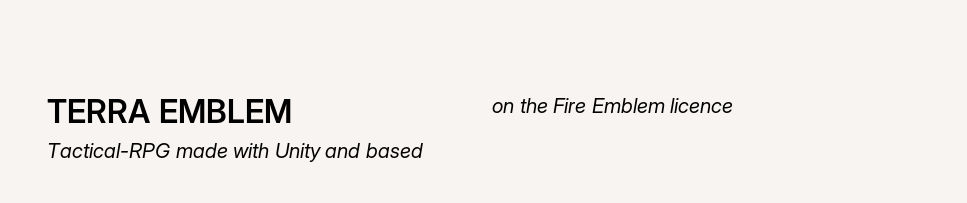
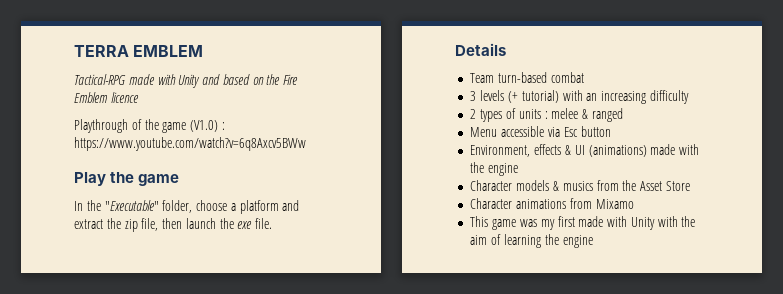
(734, 105) none -> [74,119,225,133] [74,137,306,151] [74,172,180,186] [74,200,300,214] [74,218,273,232] [455,43,506,56] [470,72,584,83] [470,90,689,104] [470,108,623,122] [470,126,611,137] [470,144,700,157] [470,162,519,176] [470,180,690,191] [470,198,634,209] [470,216,696,230] [470,234,593,248] // Playthrough of the game (V1.0) : https://www.youtube.com/watch?v=6q8Axcv5BWw // Play the game // In the "Executable" folder, choose a platform and extract the zip file, then launch the exe file. // Details // Team turn-based combat // 3 levels (+ tutorial) with an increasing difficulty // 2 types of units : melee & ranged // Menu accessible via Esc button // Environment, effects & UI (animations) made with the engine // Character models & musics from the Asset Store // Character animations from Mixamo // This game was my first made with Unity with the aim of learning the engine

